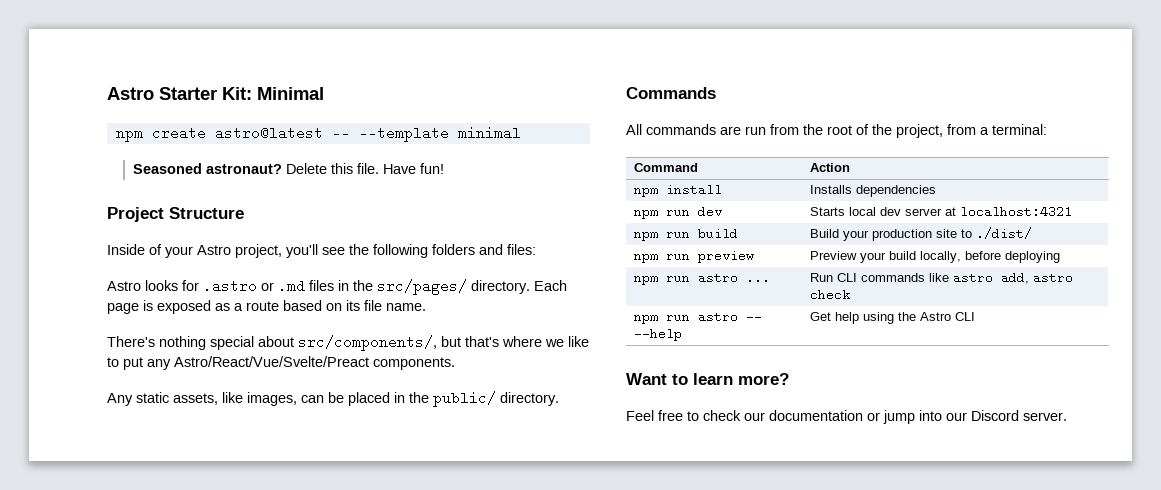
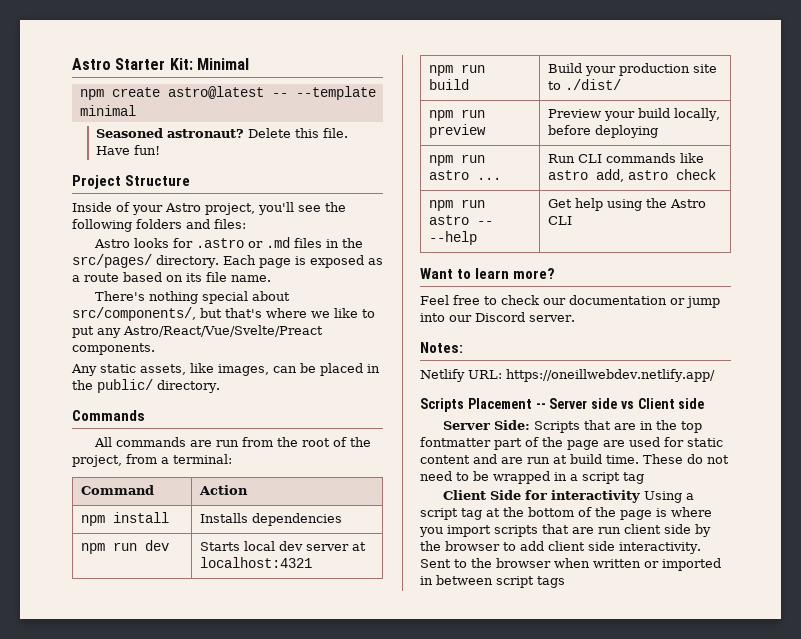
(1067, 416) none -> [420,342,463,353] [420,369,715,382] [420,398,705,412] [442,420,702,433] [420,437,723,450] [420,454,729,464] [420,471,644,484] [442,490,694,503] [420,507,712,520] [419,524,711,537] [420,541,701,554] [420,558,721,571] [420,575,565,588] // Notes: // Netlify URL: https://oneillwebdev.netlify.app/ // Scripts Placement -- Server side vs Client side // Server Side: Scripts that are in the top fontmatter part of the page are used for static content and are run at build time. These do not need to be wrapped in a script tag // Client Side for interactivity Using a script tag at the bottom of the page is where you import scripts that are run client side by the browser to add client side interactivity. Sent to the browser when written or imported in between script tags

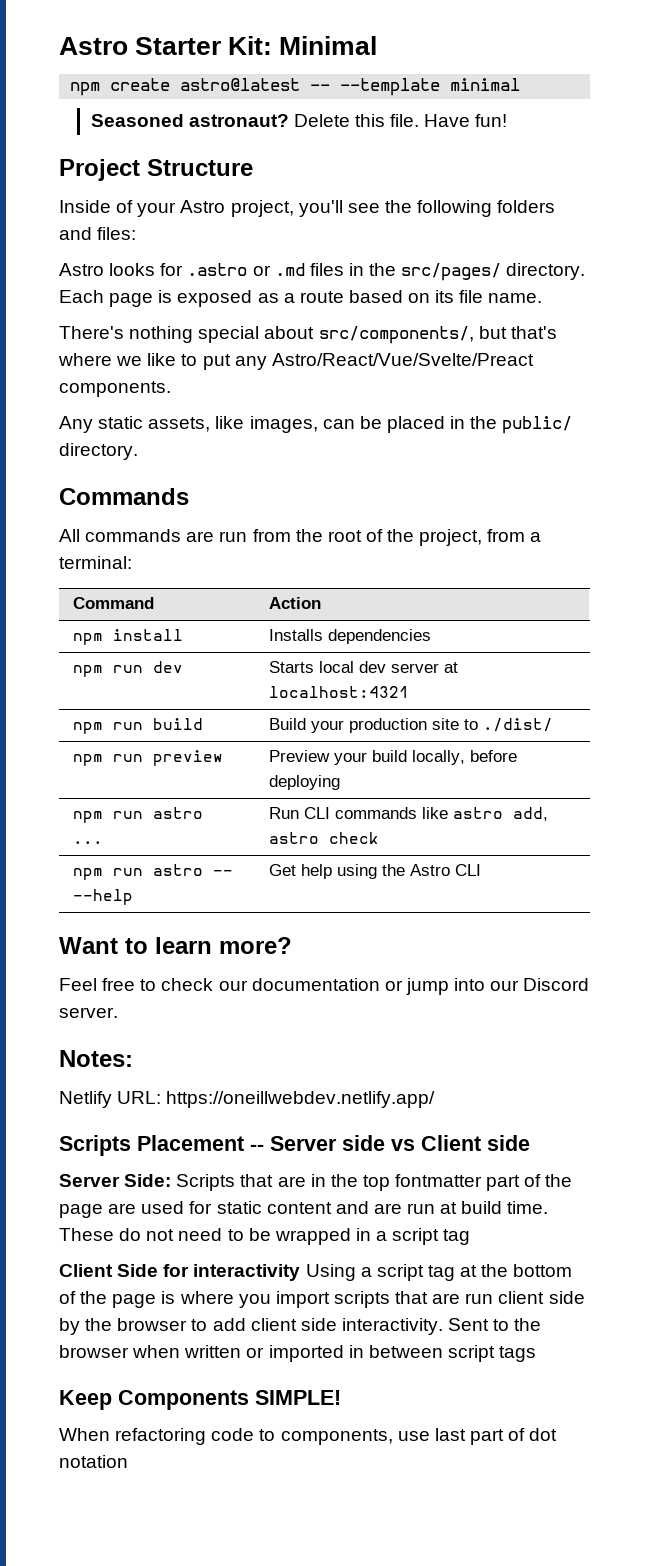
(565, 582) none -> [59,1390,341,1410] [59,1428,558,1445] [59,1455,128,1468] // Keep Components SIMPLE! // When refactoring code to components, use last part of dot notation

